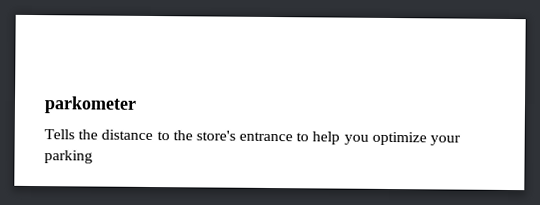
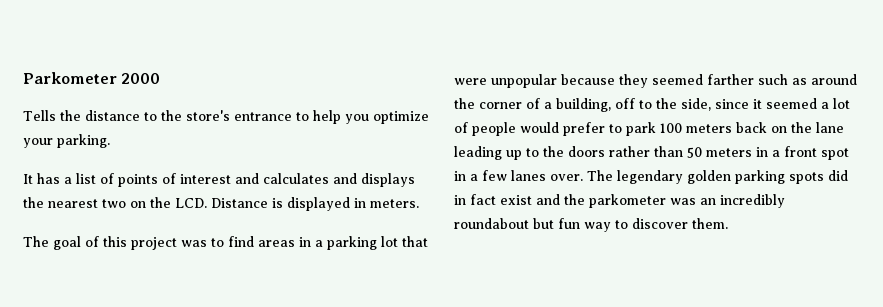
[44,96,137,114] parkometer -> [23,72,161,84] Parkometer 2000
[44,150,93,164] parking -> [57,134,110,148] [23,173,415,187] [23,197,419,211] [23,236,428,250] [454,74,857,88] [454,98,850,112] [454,122,844,136] [454,146,849,160] [454,170,848,184] [454,194,785,208] [454,218,728,232] parking. // It has a list of points of interest and calculates and displays the nearest two on the LCD. Distance is displayed in meters. // The goal of this project was to find areas in a parking lot that were unpopular because they seemed farther such as around the corner of a building, off to the side, since it seemed a lot of people would prefer to park 100 meters back on the lane leading up to the doors rather than 50 meters in a front spot in a few lanes over. The legendary golden parking spots did in fact exist and the parkometer was an incredibly roundabout but fun way to discover them.

